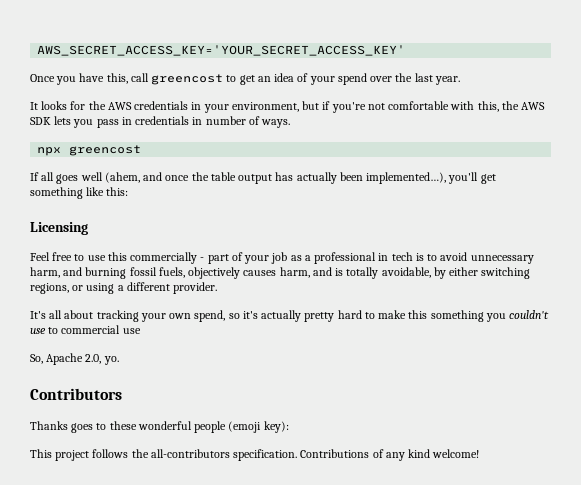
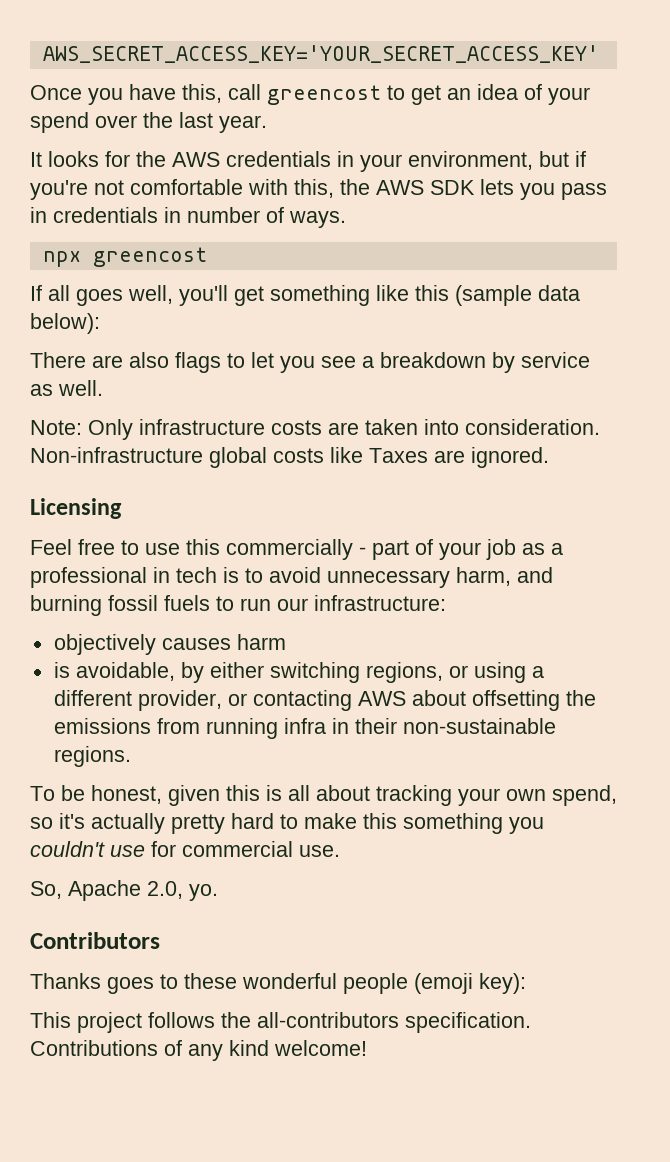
[80,172,496,184] [30,187,129,199] well (ahem, and once the table output has actually been implemented…), you'll get something like this: -> [128,285,580,306] [30,313,100,334] [30,352,590,373] [30,380,103,396] [30,419,600,440] [30,447,549,468] well, you'll get something like this (sample data below): // There are also flags to let you see a breakdown by service as well. // Note: Only infrastructure costs are taken into consideration. Non-infrastructure global costs like Taxes are ignored.
[158,267,379,279] fuels, objectively causes harm, and is totally -> [164,595,446,611] [53,634,286,655] [53,662,70,678] fuels to run our infrastructure: // objectively causes harm // is
[173,282,218,294] [30,311,46,319] provider. // It's -> [137,690,596,711] [53,718,556,739] [53,746,131,767] [30,785,282,806] provider, or contacting AWS about offsetting the emissions from running infra in their non-sustainable regions. // To be honest, given this is
[48,325,141,334] to commercial use -> [151,841,340,857] for commercial use.

